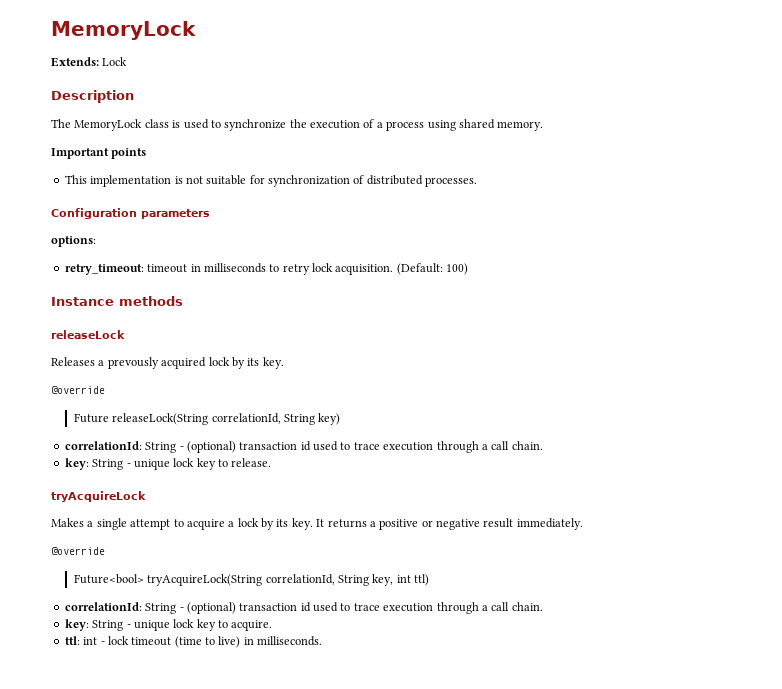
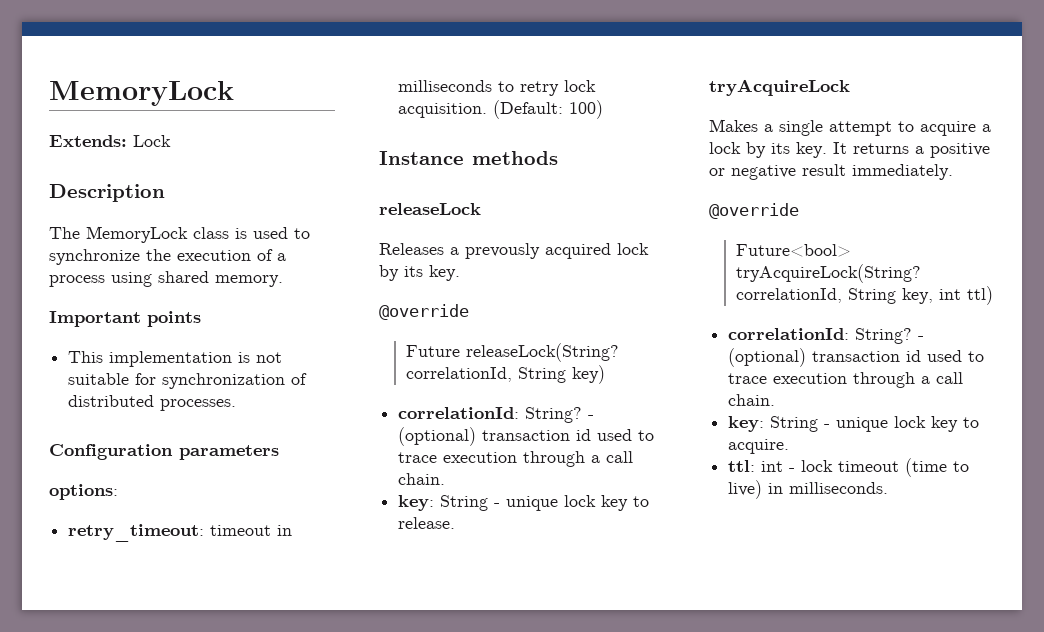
[112,413,209,425] releaseLock(String -> [465,343,619,362] releaseLock(String?
[145,442,177,453] String -> [525,407,583,423] String?
[147,574,263,586] tryAcquireLock(String -> [735,264,921,283] tryAcquireLock(String?
[145,603,177,614] String -> [855,328,913,344] String?

